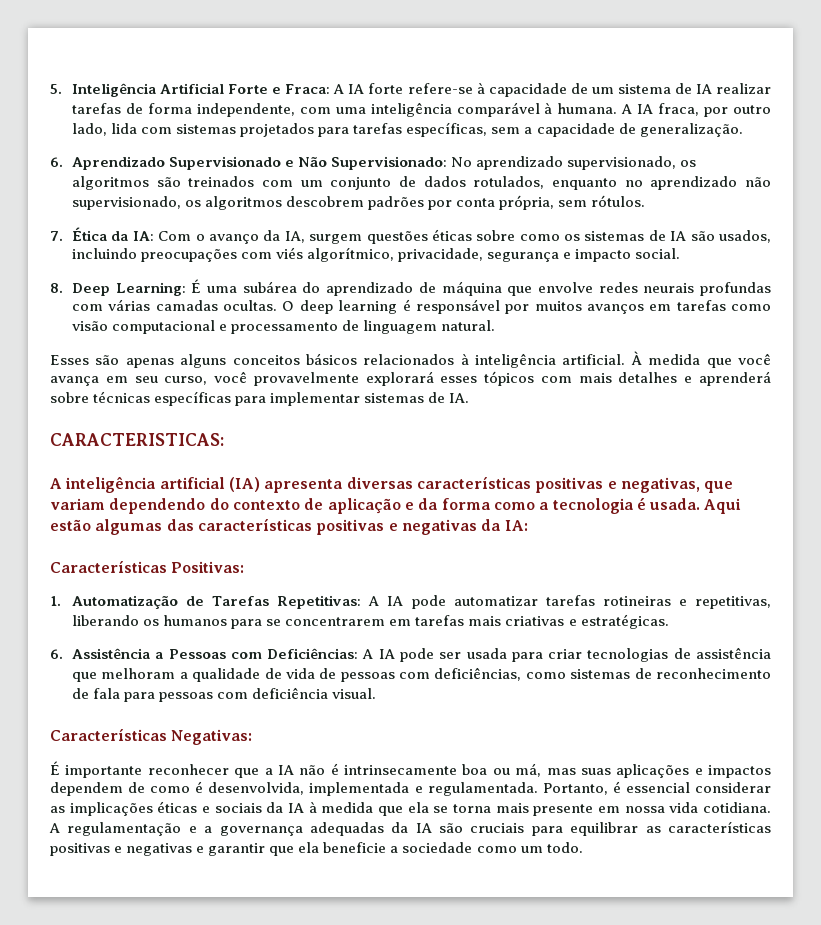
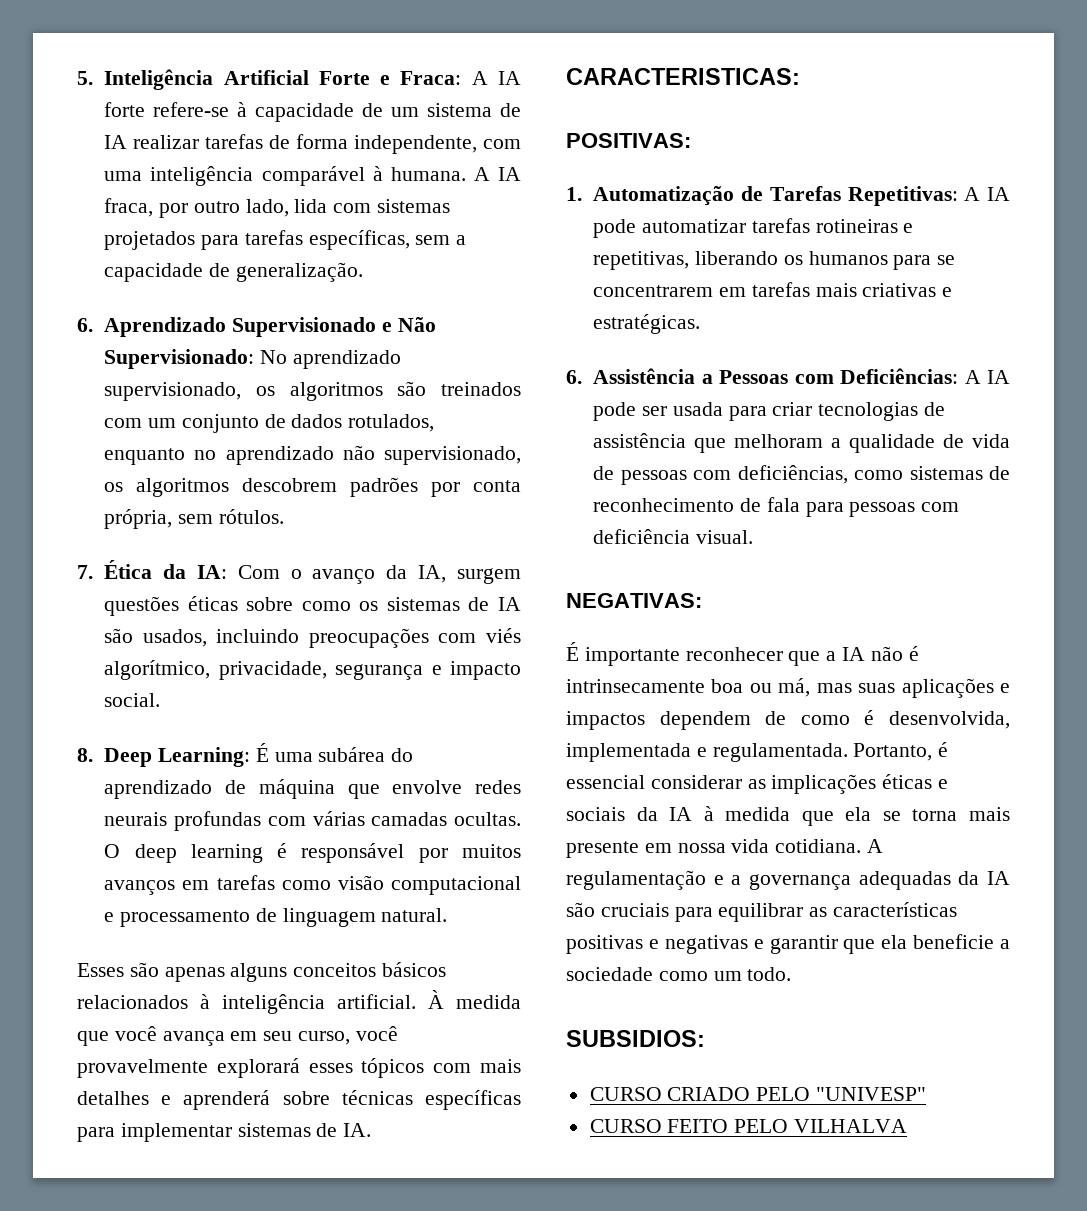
[50,476,734,493] [50,497,742,514] [50,519,528,535] [50,561,245,573] A inteligência artificial (IA) apresenta diversas características positivas e negativas, que variam dependendo do contexto de aplicação e da forma como a tecnologia é usada. Aqui estão algumas das características positivas e negativas da IA: // Características Positivas: -> [566,133,691,148] POSITIVAS:
[50,729,253,745] Características Negativas: -> [566,593,702,608] NEGATIVAS:
(583, 847) none -> [566,1030,705,1047] [589,1087,927,1101] [589,1119,908,1133] // SUBSIDIOS: // CURSO CRIADO PELO "UNIVESP" // CURSO FEITO PELO VILHALVA

